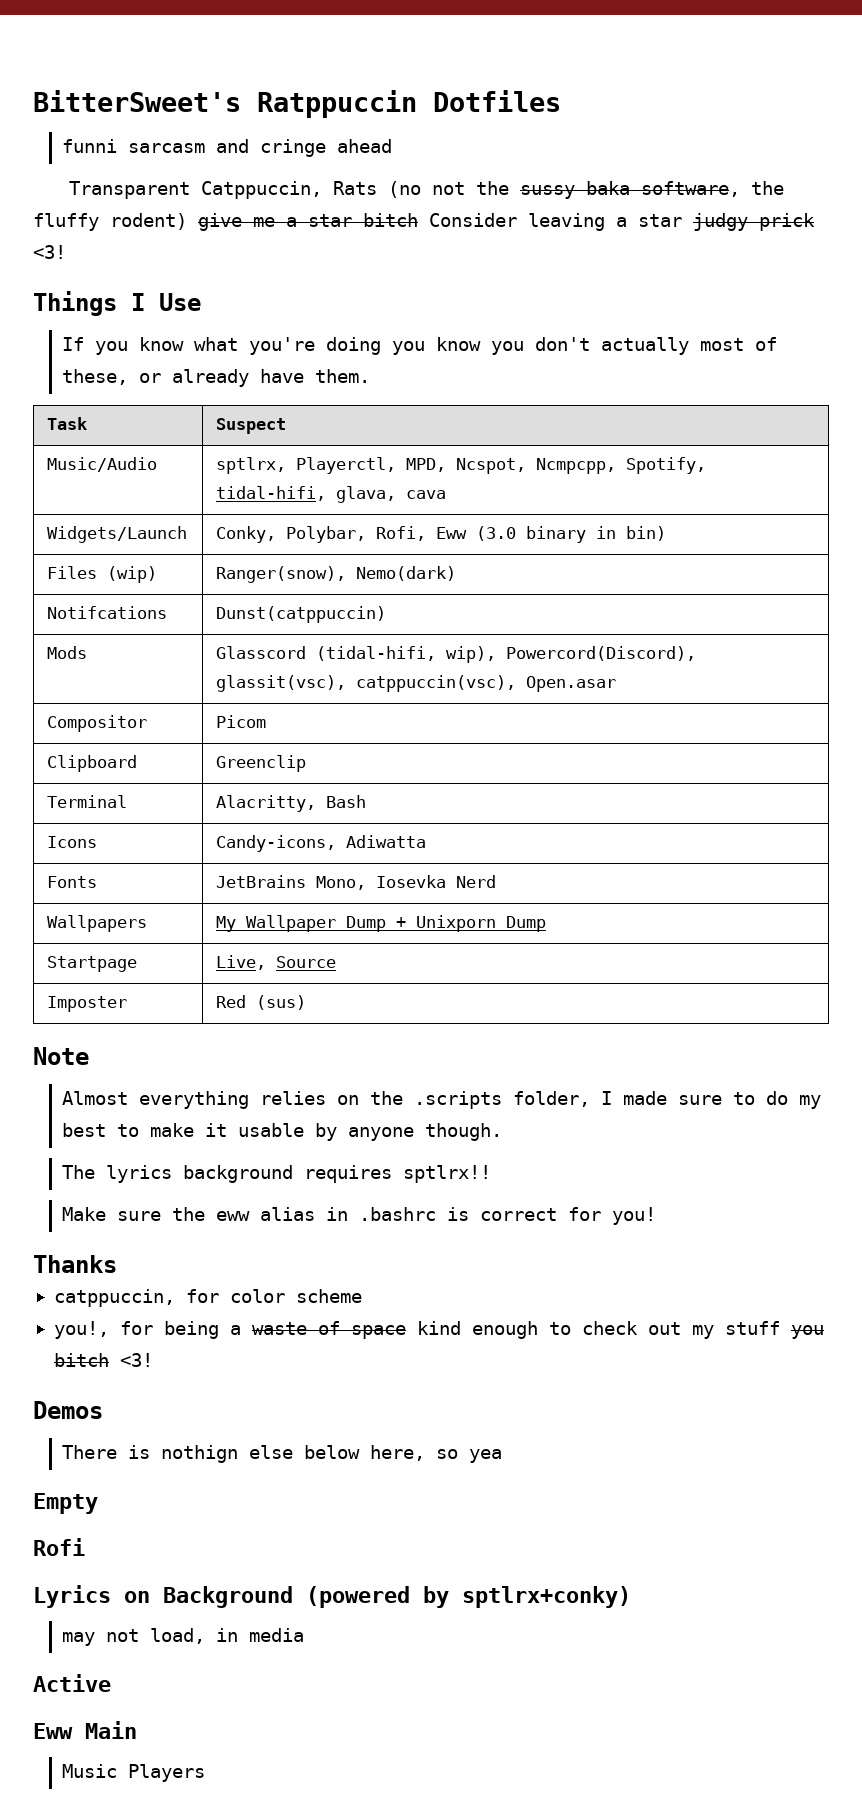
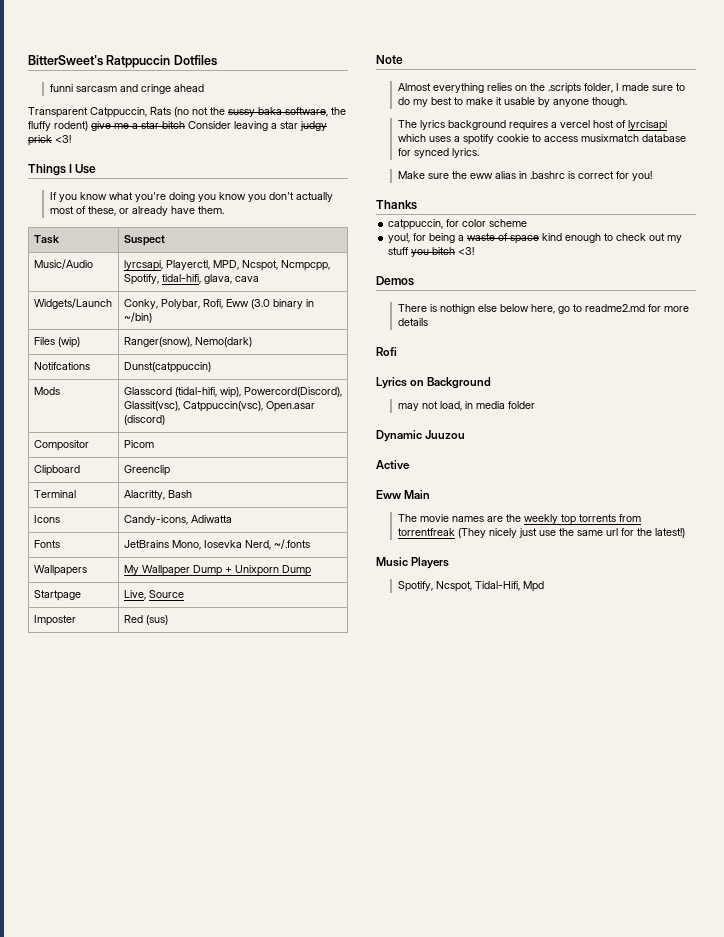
[216,457,287,474] sptlrx, -> [123,260,163,271] lyrcsapi,
[626,526,667,541] bin) -> [123,312,152,323] ~/bin)
[216,675,517,692] glassit(vsc), catppuccin(vsc), -> [123,401,263,412] Glassit(vsc), Catppuccin(vsc),
(617, 684) none -> [123,415,165,425] (discord)
[456,875,497,888] Nerd -> [244,539,310,550] Nerd, ~/.fonts
[403,1165,492,1183] sptlrx!! -> [550,120,667,131] [397,134,686,145] [397,148,479,158] a vercel host of lyrcisapi which uses a spotify cookie to access musixmatch database for synced lyrics.
[436,1449,503,1463] [33,1493,98,1514] so yea // Empty -> [557,304,689,314] [397,318,428,326] go to readme2.md for more details
[306,1586,631,1608] (powered by sptlrx+conky) -> (492, 383) none
(305, 1635) none -> [507,401,535,409] [376,430,466,442] folder // Dynamic Juuzou
[62,1764,206,1782] Music Players -> [397,514,641,525] [397,528,685,538] [376,557,450,569] [397,581,544,592] The movie names are the weekly top torrents from torrentfreak (They nicely just use the same url for the latest!) // Music Players // Spotify, Ncspot, Tidal-Hifi, Mpd

